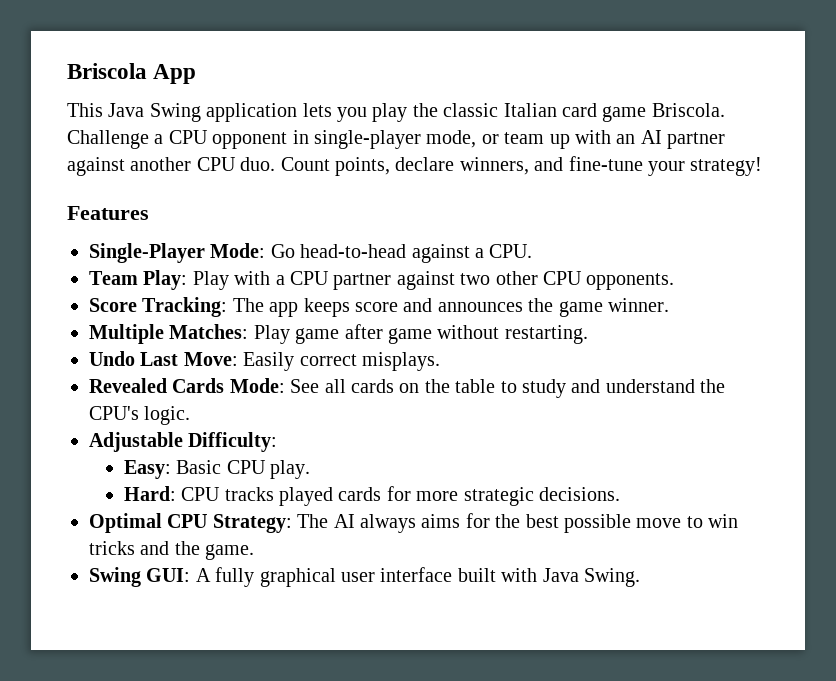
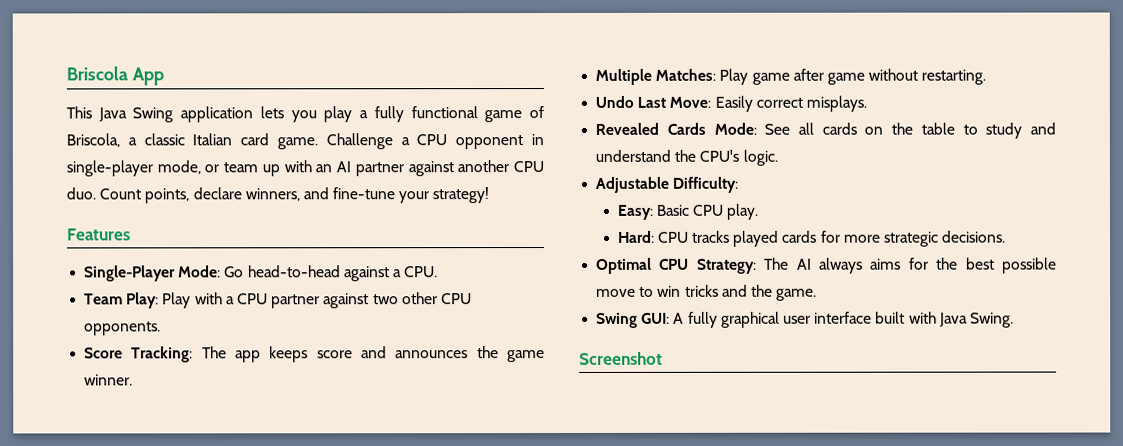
[412,103,438,117] the -> [359,106,545,123] [66,133,137,148] a fully functional game of Briscola, a
[602,103,725,122] game Briscola. -> [277,137,318,150] game.
(640, 577) none -> [579,351,663,365] // Screenshot

